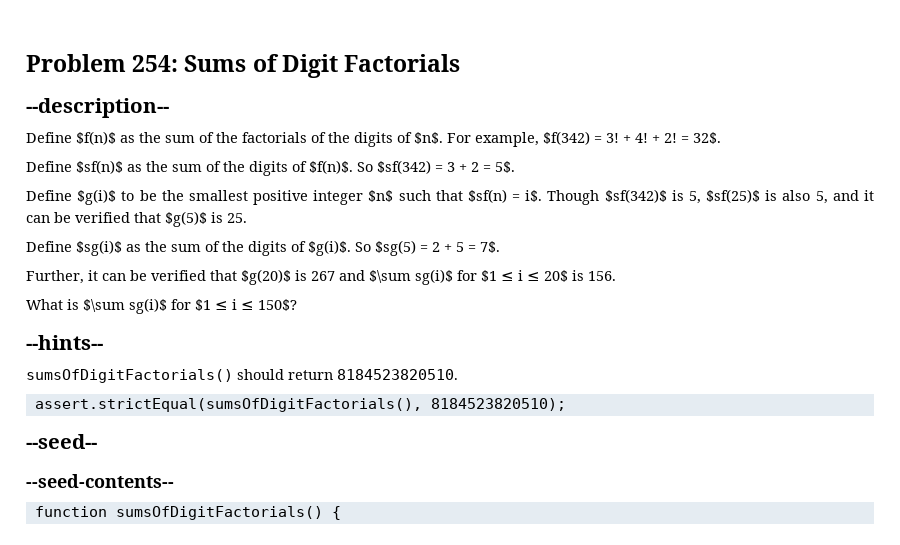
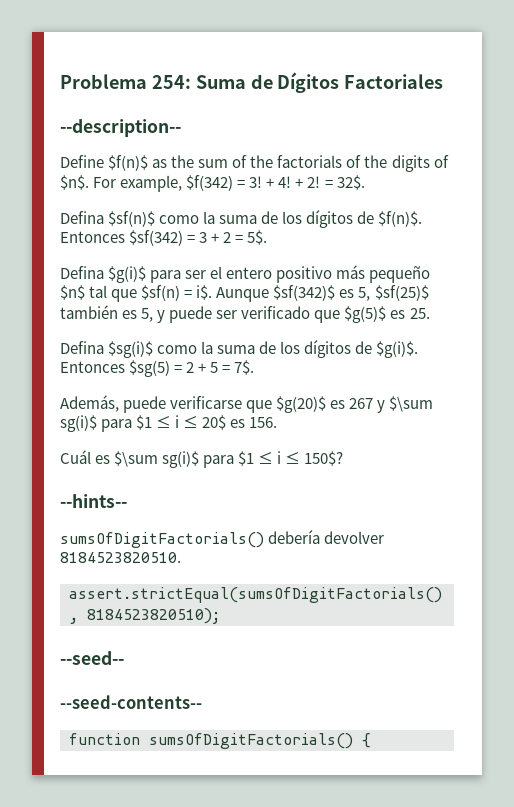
[26,54,461,78] Problem 254: Sums of Digit Factorials -> [60,72,444,93] Problema 254: Suma de Dígitos Factoriales
[26,160,373,176] Define $sf(n)$ as the sum of the digits of $f(n)$. So -> [60,210,423,228] [60,231,125,243] Defina $sf(n)$ como la suma de los dígitos de $f(n)$. Entonces
[26,189,874,205] [26,211,247,227] [26,240,371,256] Define $g(i)$ to be the smallest positive integer $n$ such that $sf(n) = i$. Though $sf(342)$ is 5, $sf(25)$ is also 5, and it can be verified that $g(5)$ is 25. // Define $sg(i)$ as the sum of the digits of $g(i)$. So -> [60,265,431,283] [60,285,429,302] [60,305,430,323] [60,340,419,358] [60,361,125,373] Defina $g(i)$ para ser el entero positivo más pequeño $n$ tal que $sf(n) = i$. Aunque $sf(342)$ es 5, $sf(25)$ también es 5, y puede ser verificado que $g(5)$ es 25. // Defina $sg(i)$ como la suma de los dígitos de $g(i)$. Entonces
[26,269,477,285] Further, it can be verified that $g(20)$ is 267 and $\sum sg(i)$ for -> [60,395,434,413] [60,415,133,432] Además, puede verificarse que $g(20)$ es 267 y $\sum sg(i)$ para
[572,270,584,281] is -> [230,419,246,428] es
[26,298,191,314] What is $\sum sg(i)$ for -> [60,450,235,468] Cuál es $\sum sg(i)$ para
[237,369,333,380] should return -> [268,530,385,544] debería devolver

